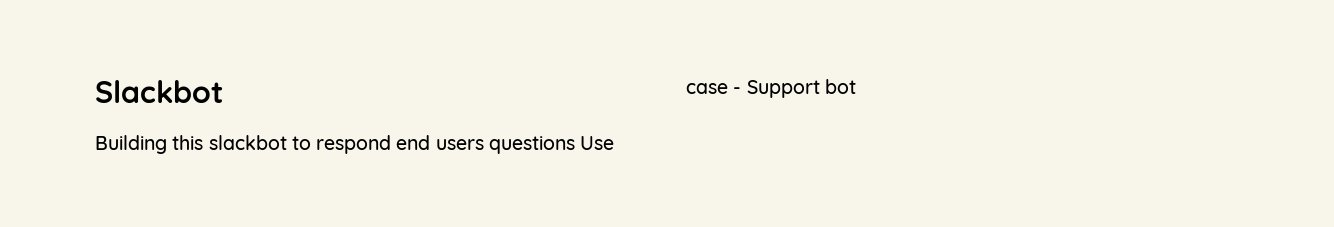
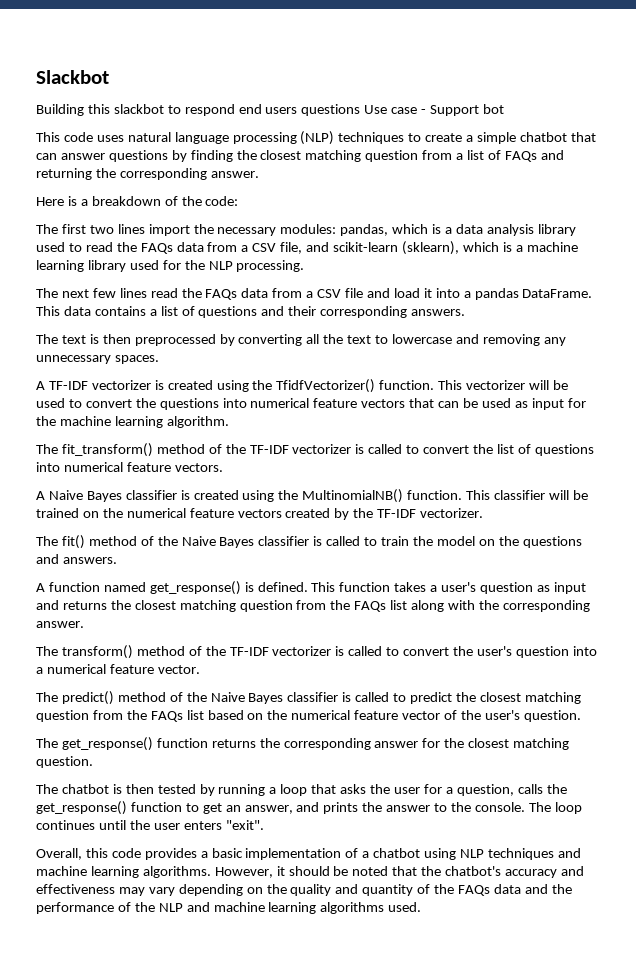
(856, 86) none -> [36,131,596,145] [36,150,564,162] [36,168,259,180] [36,196,239,206] [36,224,576,236] [36,241,578,255] [36,260,305,272] [36,288,593,300] [36,306,466,318] [36,334,566,346] [36,355,159,364] [36,379,568,393] [36,398,586,410] [36,416,229,428] [36,443,594,457] [36,462,223,472] [36,489,588,503] [36,508,484,520] [36,535,582,549] [36,554,117,564] [36,581,586,595] [36,600,590,612] [36,621,84,628] [36,645,597,659] [36,664,200,674] [36,691,581,705] [36,710,581,722] [36,737,570,751] [36,756,93,768] [36,784,567,796] [36,801,582,815] [36,820,264,830] [36,848,581,860] [36,866,584,878] [36,884,572,896] [36,902,422,914] // This code uses natural language processing (NLP) techniques to create a simple chatbot that can answer questions by finding the closest matching question from a list of FAQs and returning the corresponding answer. // Here is a breakdown of the code: // The first two lines import the necessary modules: pandas, which is a data analysis library used to read the FAQs data from a CSV file, and scikit-learn (sklearn), which is a machine learning library used for the NLP processing. // The next few lines read the FAQs data from a CSV file and load it into a pandas DataFrame. This data contains a list of questions and their corresponding answers. // The text is then preprocessed by converting all the text to lowercase and removing any unnecessary spaces. // A TF-IDF vectorizer is created using the TfidfVectorizer() function. This vectorizer will be used to convert the questions into numerical feature vectors that can be used as input for the machine learning algorithm. // The fit_transform() method of the TF-IDF vectorizer is called to convert the list of questions into numerical feature vectors. // A Naive Bayes classifier is created using the MultinomialNB() function. This classifier will be trained on the numerical feature vectors created by the TF-IDF vectorizer. // The fit() method of the Naive Bayes classifier is called to train the model on the questions and answers. // A function named get_response() is defined. This function takes a user's question as input and returns the closest matching question from the FAQs list along with the corresponding answer. // The transform() method of the TF-IDF vectorizer is called to convert the user's question into a numerical feature vector. // The predict() method of the Naive Bayes classifier is called to predict the closest matching question from the FAQs list based on the numerical feature vector of the user's question. // The get_response() function returns the corresponding answer for the closest matching question. // The chatbot is then tested by running a loop that asks the user for a question, calls the get_response() function to get an answer, and prints the answer to the console. The loop continues until the user enters "exit". // Overall, this code provides a basic implementation of a chatbot using NLP techniques and machine learning algorithms. However, it should be noted that the chatbot's accuracy and effectiveness may vary depending on the quality and quantity of the FAQs data and the performance of the NLP and machine learning algorithms used.

